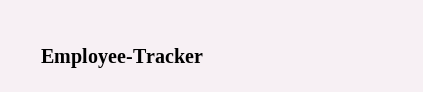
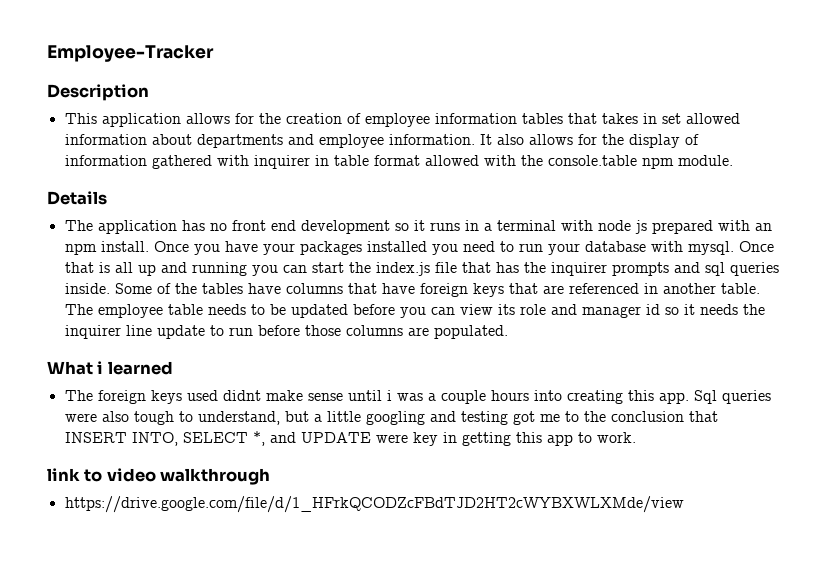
(203, 58) none -> [47,84,149,101] [64,113,740,127] [64,134,699,148] [64,155,733,169] [47,191,107,205] [64,220,772,234] [64,241,774,255] [64,262,779,276] [64,283,760,297] [64,304,765,318] [64,325,508,339] [47,361,173,375] [64,390,771,404] [64,411,718,425] [64,431,636,446] [47,468,271,485] [64,496,684,513] // Description // This application allows for the creation of employee information tables that takes in set allowed information about departments and employee information. It also allows for the display of information gathered with inquirer in table format allowed with the console.table npm module. // Details // The application has no front end development so it runs in a terminal with node js prepared with an npm install. Once you have your packages installed you need to run your database with mysql. Once that is all up and running you can start the index.js file that has the inquirer prompts and sql queries inside. Some of the tables have columns that have foreign keys that are referenced in another table. The employee table needs to be updated before you can view its role and manager id so it needs the inquirer line update to run before those columns are populated. // What i learned // The foreign keys used didnt make sense until i was a couple hours into creating this app. Sql queries were also tough to understand, but a little googling and testing got me to the conclusion that INSERT INTO, SELECT *, and UPDATE were key in getting this app to work. // link to video walkthrough // https://drive.google.com/file/d/1_HFrkQCODZcFBdTJD2HT2cWYBXWLXMde/view

